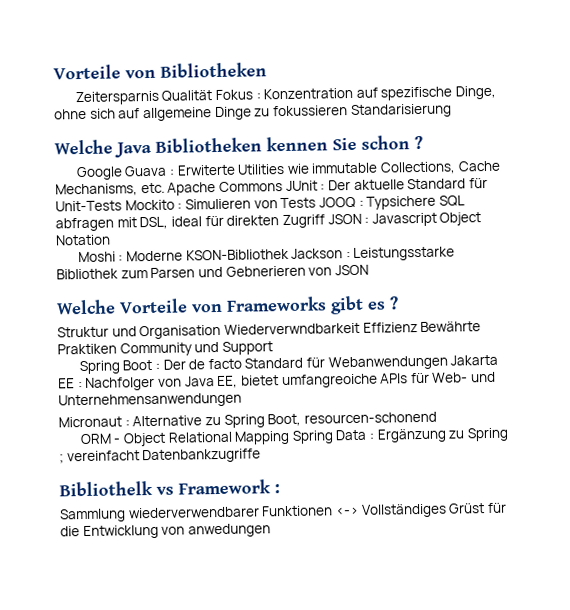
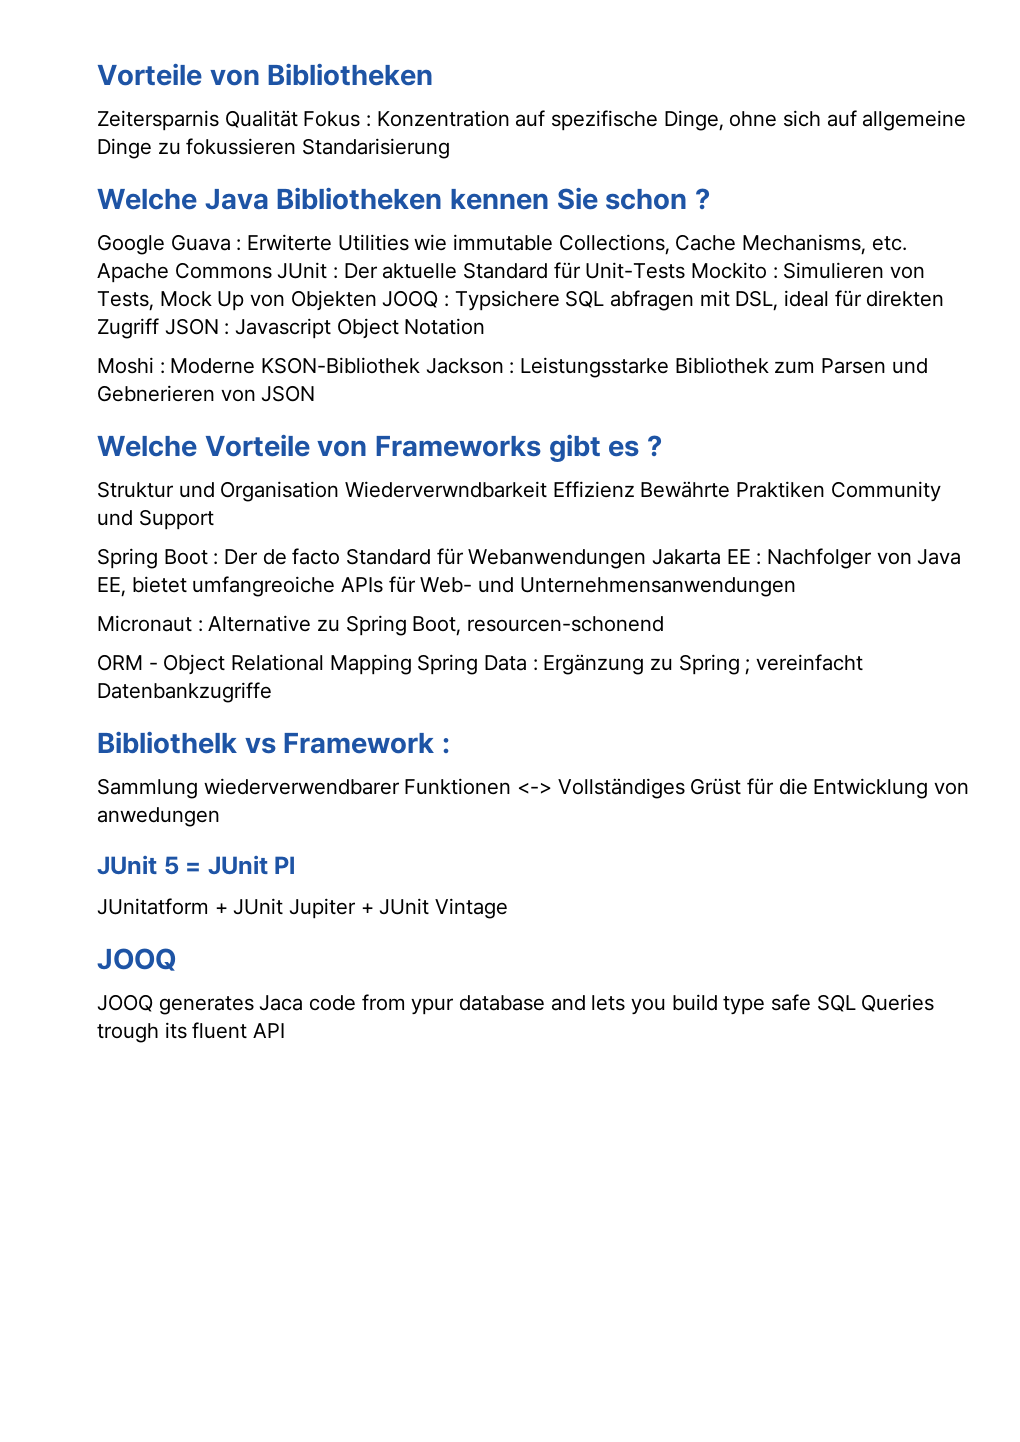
[280,197,317,209] Tests -> [97,290,377,311] Tests, Mock Up von Objekten
(271, 530) none -> [97,855,296,875] [97,898,509,919] [97,948,176,971] [97,994,935,1015] [97,1022,286,1043] // JUnit 5 = JUnit Pl // JUnitatform + JUnit Jupiter + JUnit Vintage // JOOQ // JOOQ generates Jaca code from ypur database and lets you build type safe SQL Queries trough its fluent API

